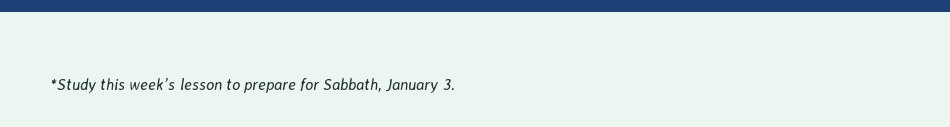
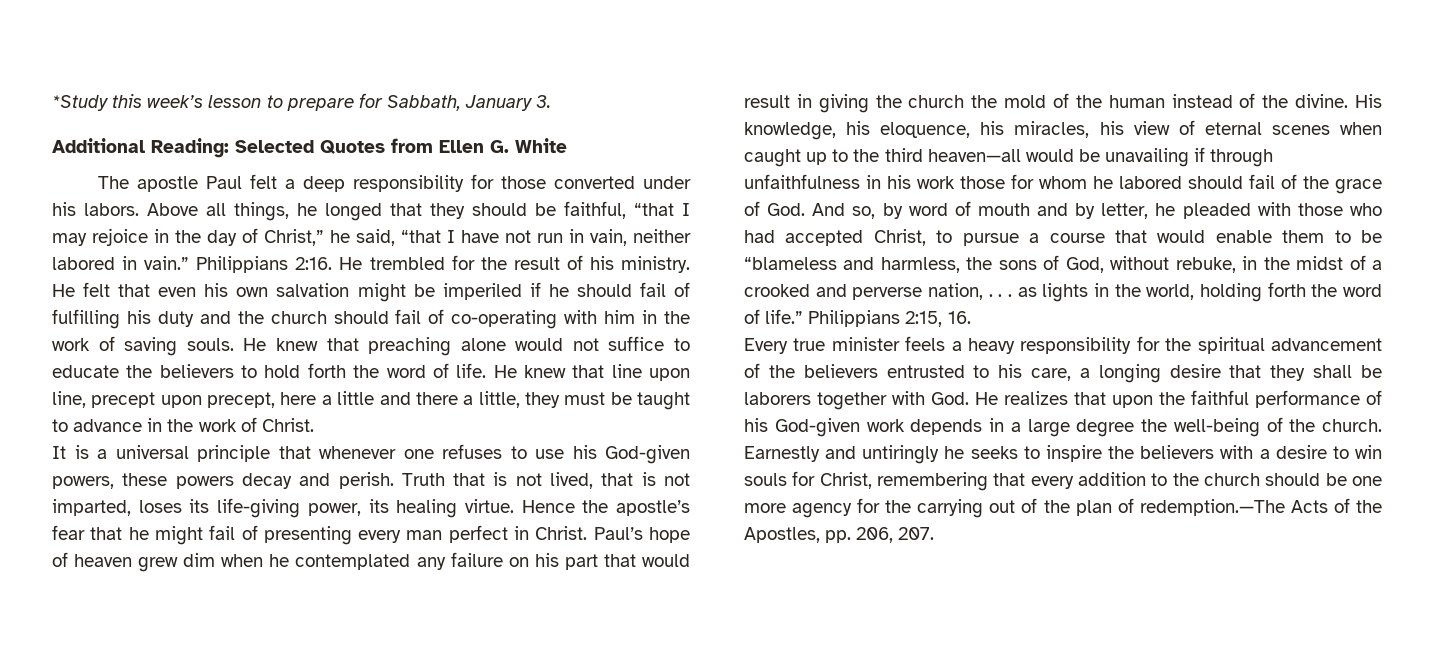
(455, 85) none -> [52,138,567,158] [97,174,691,192] [52,201,690,221] [52,228,691,246] [52,255,690,273] [52,282,690,302] [52,309,690,329] [52,336,690,356] [52,363,690,381] [52,391,690,410] [52,417,314,432] [52,444,690,464] [52,472,690,489] [52,498,691,518] [52,525,690,545] [52,552,690,572] [744,93,1382,113] [744,120,1383,140] [744,147,1274,167] [744,174,1382,194] [744,201,1382,219] [744,229,1382,246] [744,255,1382,273] [744,282,1382,302] [744,309,971,327] [744,336,1382,354] [744,363,1382,383] [744,390,1382,410] [744,417,1382,437] [744,445,1382,464] [744,471,1382,491] [744,498,1382,518] [744,527,935,543] // Additional Reading: Selected Quotes from Ellen G. White // The apostle Paul felt a deep responsibility for those converted under his labors. Above all things, he longed that they should be faithful, “that I may rejoice in the day of Christ,” he said, “that I have not run in vain, neither labored in vain.” Philippians 2:16. He trembled for the result of his ministry. He felt that even his own salvation might be imperiled if he should fail of fulfilling his duty and the church should fail of co-operating with him in the work of saving souls. He knew that preaching alone would not suffice to educate the believers to hold forth the word of life. He knew that line upon line, precept upon precept, here a little and there a little, they must be taught to advance in the work of Christ. // It is a universal principle that whenever one refuses to use his God-given powers, these powers decay and perish. Truth that is not lived, that is not imparted, loses its life-giving power, its healing virtue. Hence the apostle’s fear that he might fail of presenting every man perfect in Christ. Paul’s hope of heaven grew dim when he contemplated any failure on his part that would result in giving the church the mold of the human instead of the divine. His knowledge, his eloquence, his miracles, his view of eternal scenes when caught up to the third heaven—all would be unavailing if through unfaithfulness in his work those for whom he labored should fail of the grace of God. And so, by word of mouth and by letter, he pleaded with those who had accepted Christ, to pursue a course that would enable them to be “blameless and harmless, the sons of God, without rebuke, in the midst of a crooked and perverse nation, . . . as lights in the world, holding forth the word of life.” Philippians 2:15, 16. // Every true minister feels a heavy responsibility for the spiritual advancement of the believers entrusted to his care, a longing desire that they shall be laborers together with God. He realizes that upon the faithful performance of his God-given work depends in a large degree the well-being of the church. Earnestly and untiringly he seeks to inspire the believers with a desire to win souls for Christ, remembering that every addition to the church should be one more agency for the carrying out of the plan of redemption.—The Acts of the Apostles, pp. 206, 207.

